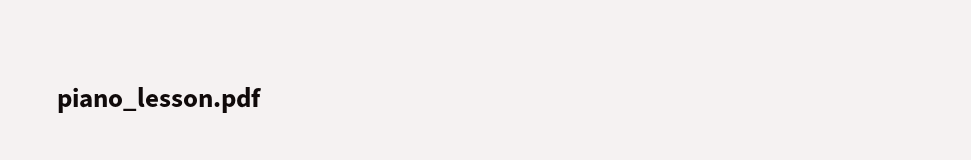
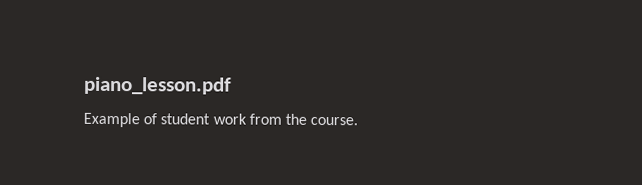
(262, 100) none -> [83,112,359,128] // Example of student work from the course.

